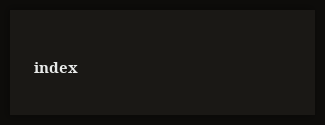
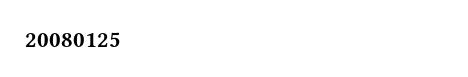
[34,62,78,73] index -> [25,32,121,47] 20080125

